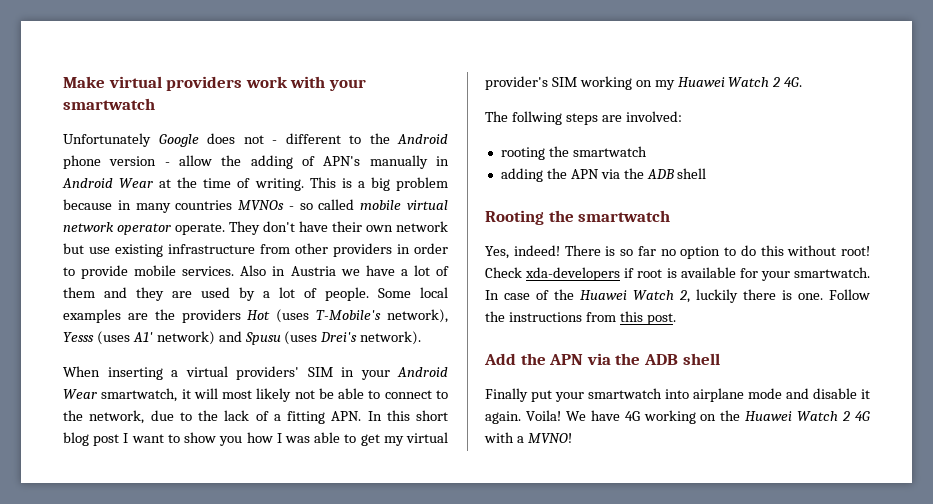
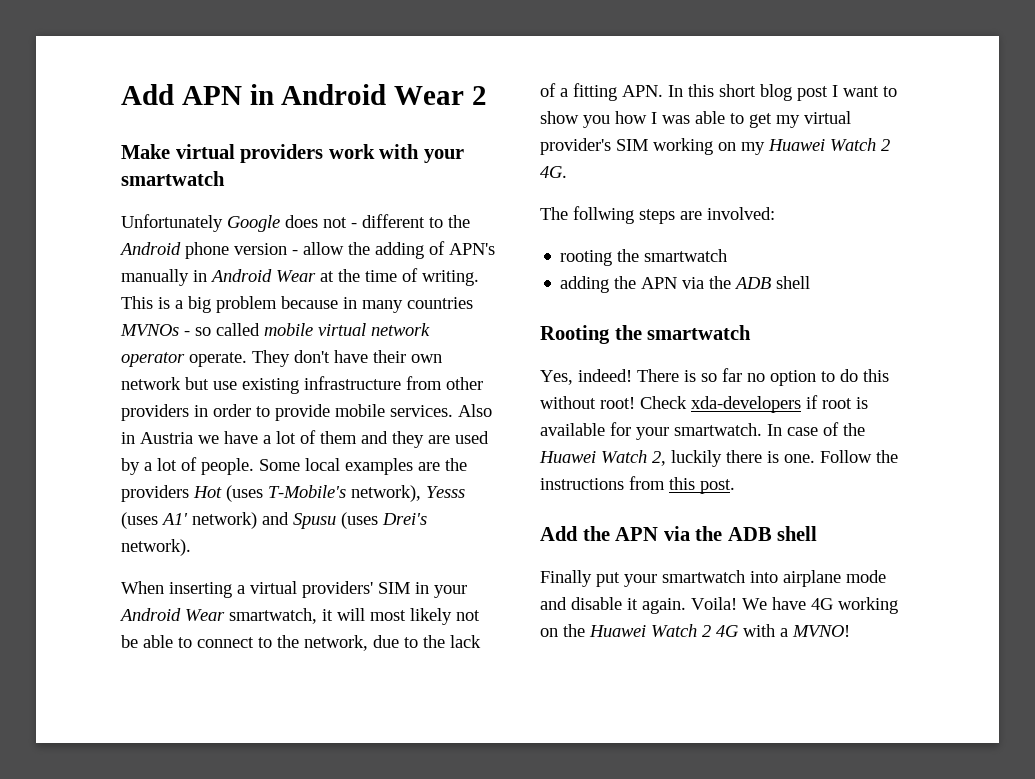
(63, 82) none -> [121,84,488,105] Add APN in Android Wear 2 //

